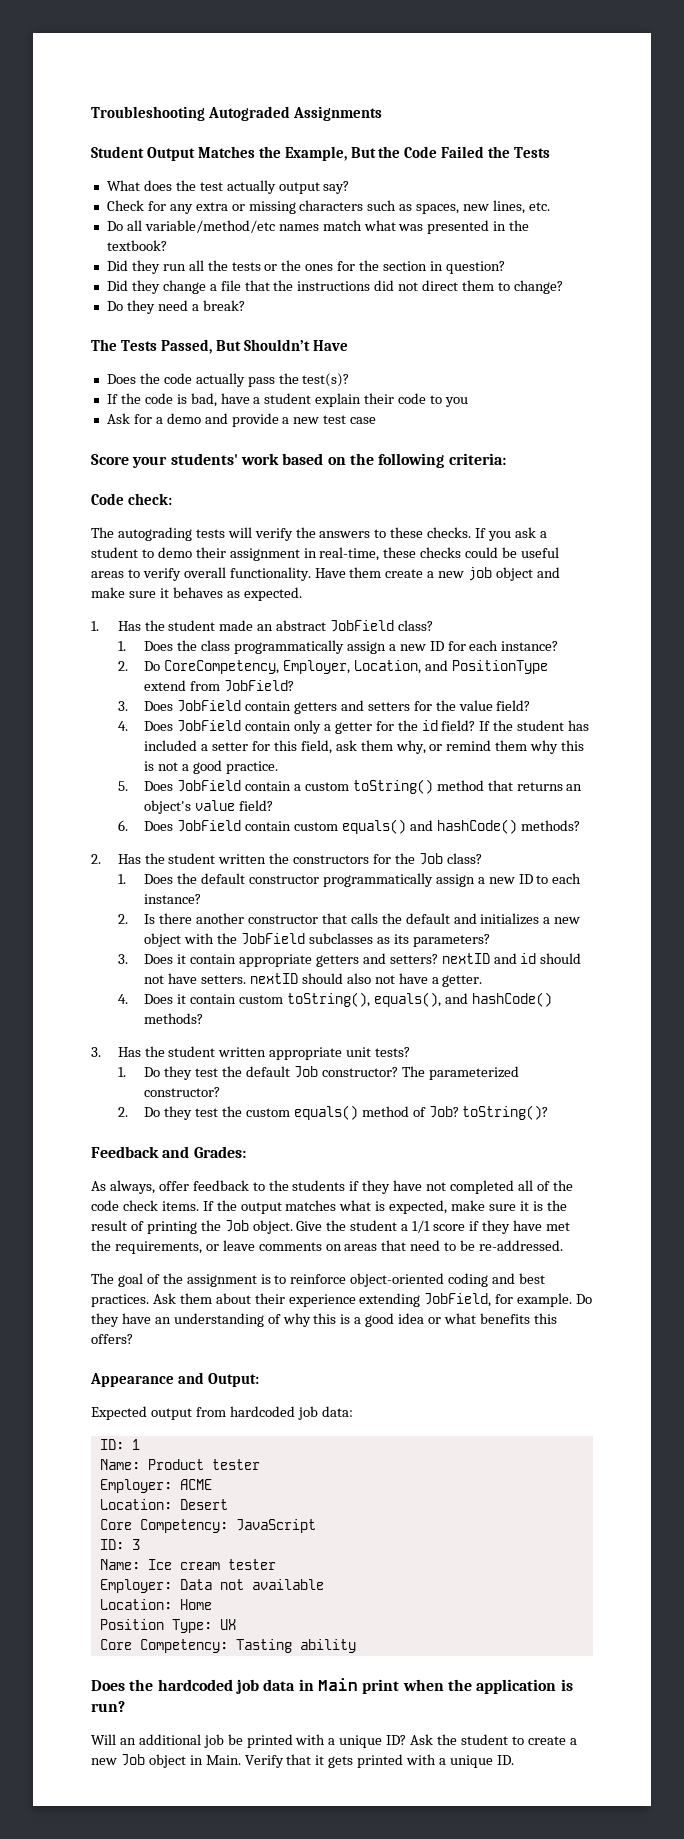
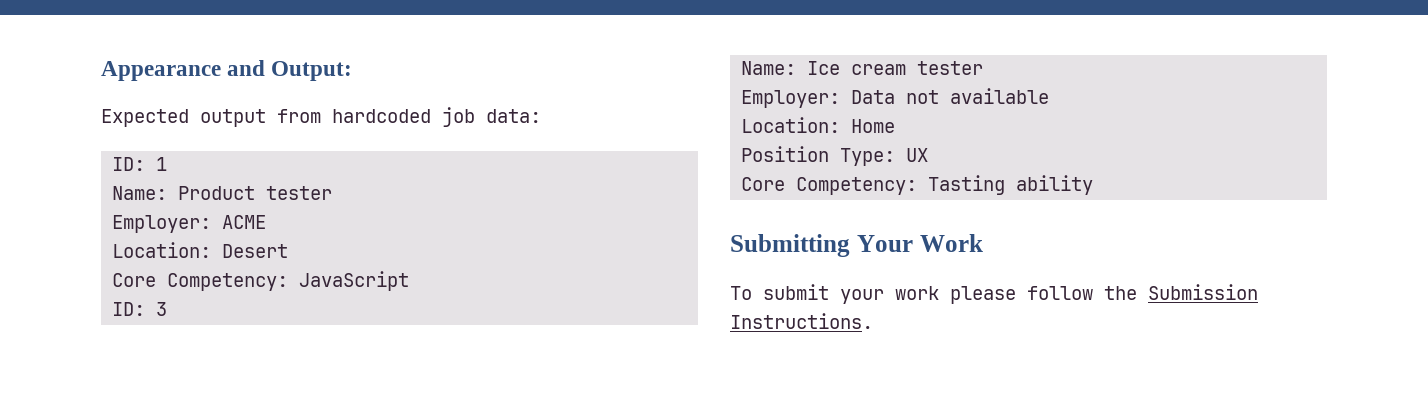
[91,106,383,121] [91,146,551,161] [106,180,350,194] [106,200,550,214] [106,220,530,234] [106,240,167,251] [106,260,505,274] [106,280,563,294] [106,300,245,314] [91,339,348,354] [106,373,350,387] [106,393,468,407] [106,413,377,427] [91,453,506,468] [91,493,173,505] [91,527,547,541] [91,547,560,561] [91,567,560,581] [91,587,302,601] [91,620,434,632] [117,640,559,654] [117,660,548,674] [144,680,295,692] [117,700,531,714] [117,720,590,734] [144,740,585,754] [144,760,278,774] [117,779,583,794] [144,800,274,814] [117,819,580,834] [91,853,482,865] [117,873,582,887] [144,894,202,904] [117,913,581,925] [144,933,490,947] [117,953,582,967] [144,973,483,987] [117,992,552,1007] [144,1013,204,1024] [91,1046,411,1060] [117,1066,519,1080] [144,1087,221,1097] [117,1105,549,1120] [91,1146,246,1158] [91,1180,573,1194] [91,1200,567,1214] [91,1220,570,1234] [91,1240,564,1254] [91,1273,546,1287] [91,1293,593,1307] [91,1313,557,1327] [91,1334,133,1344] Troubleshooting Autograded Assignments // Student Output Matches the Example, But the Code Failed the Tests // What does the test actually output say? // Check for any extra or missing characters such as spaces, new lines, etc. // Do all variable/method/etc names match what was presented in the textbook? // Did they run all the tests or the ones for the section in question? // Did they change a file that the instructions did not direct them to change? // Do they need a break? // The Tests Passed, But Shouldn’t Have // Does the code actually pass the test(s)? // If the code is bad, have a student explain their code to you // Ask for a demo and provide a new test case // Score your students' work based on the following criteria: // Code check: // The autograding tests will verify the answers to these checks. If you ask a student to demo their assignment in real-time, these checks could be useful areas to verify overall functionality. Have them create a new job object and make sure it behaves as expected. // 1. Has the student made an abstract JobField class? // 1. Does the class programmatically assign a new ID for each instance? // 2. Do CoreCompetency, Employer, Location, and PositionType extend from JobField? // 3. Does JobField contain getters and setters for the value field? // 4. Does JobField contain only a getter for the id field? If the student has included a setter for this field, ask them why, or remind them why this is not a good practice. // 5. Does JobField contain a custom toString() method that returns an object's value field? // 6. Does JobField contain custom equals() and hashCode() methods? // 2. Has the student written the constructors for the Job class? // 1. Does the default constructor programmatically assign a new ID to each instance? // 2. Is there another constructor that calls the default and initializes a new object with the JobField subclasses as its parameters? // 3. Does it contain appropriate getters and setters? nextID and id should not have setters. nextID should also not have a getter. // 4. Does it contain custom toString(), equals(), and hashCode() methods? // 3. Has the student written appropriate unit tests? // 1. Do they test the default Job constructor? The parameterized constructor? // 2. Do they test the custom equals() method of Job? toString()? // Feedback and Grades: // As always, offer feedback to the students if they have not completed all of the code check items. If the output matches what is expected, make sure it is the result of printing the Job object. Give the student a 1/1 score if they have met the requirements, or leave comments on areas that need to be re-addressed. // The goal of the assignment is to reinforce object-oriented coding and best practices. Ask them about their experience extending JobField, for example. Do they have an understanding of why this is a good idea or what benefits this offers? // -> (101, 71) none
[91,1678,573,1694] [91,1701,125,1712] [91,1734,577,1748] [91,1754,514,1768] Does the hardcoded job data in Main print when the application is run? // Will an additional job be printed with a unique ID? Ask the student to create a new Job object in Main. Verify that it gets printed with a unique ID. -> [730,234,983,257] [730,284,1258,304] [730,313,873,329] Submitting Your Work // To submit your work please follow the Submission Instructions.

